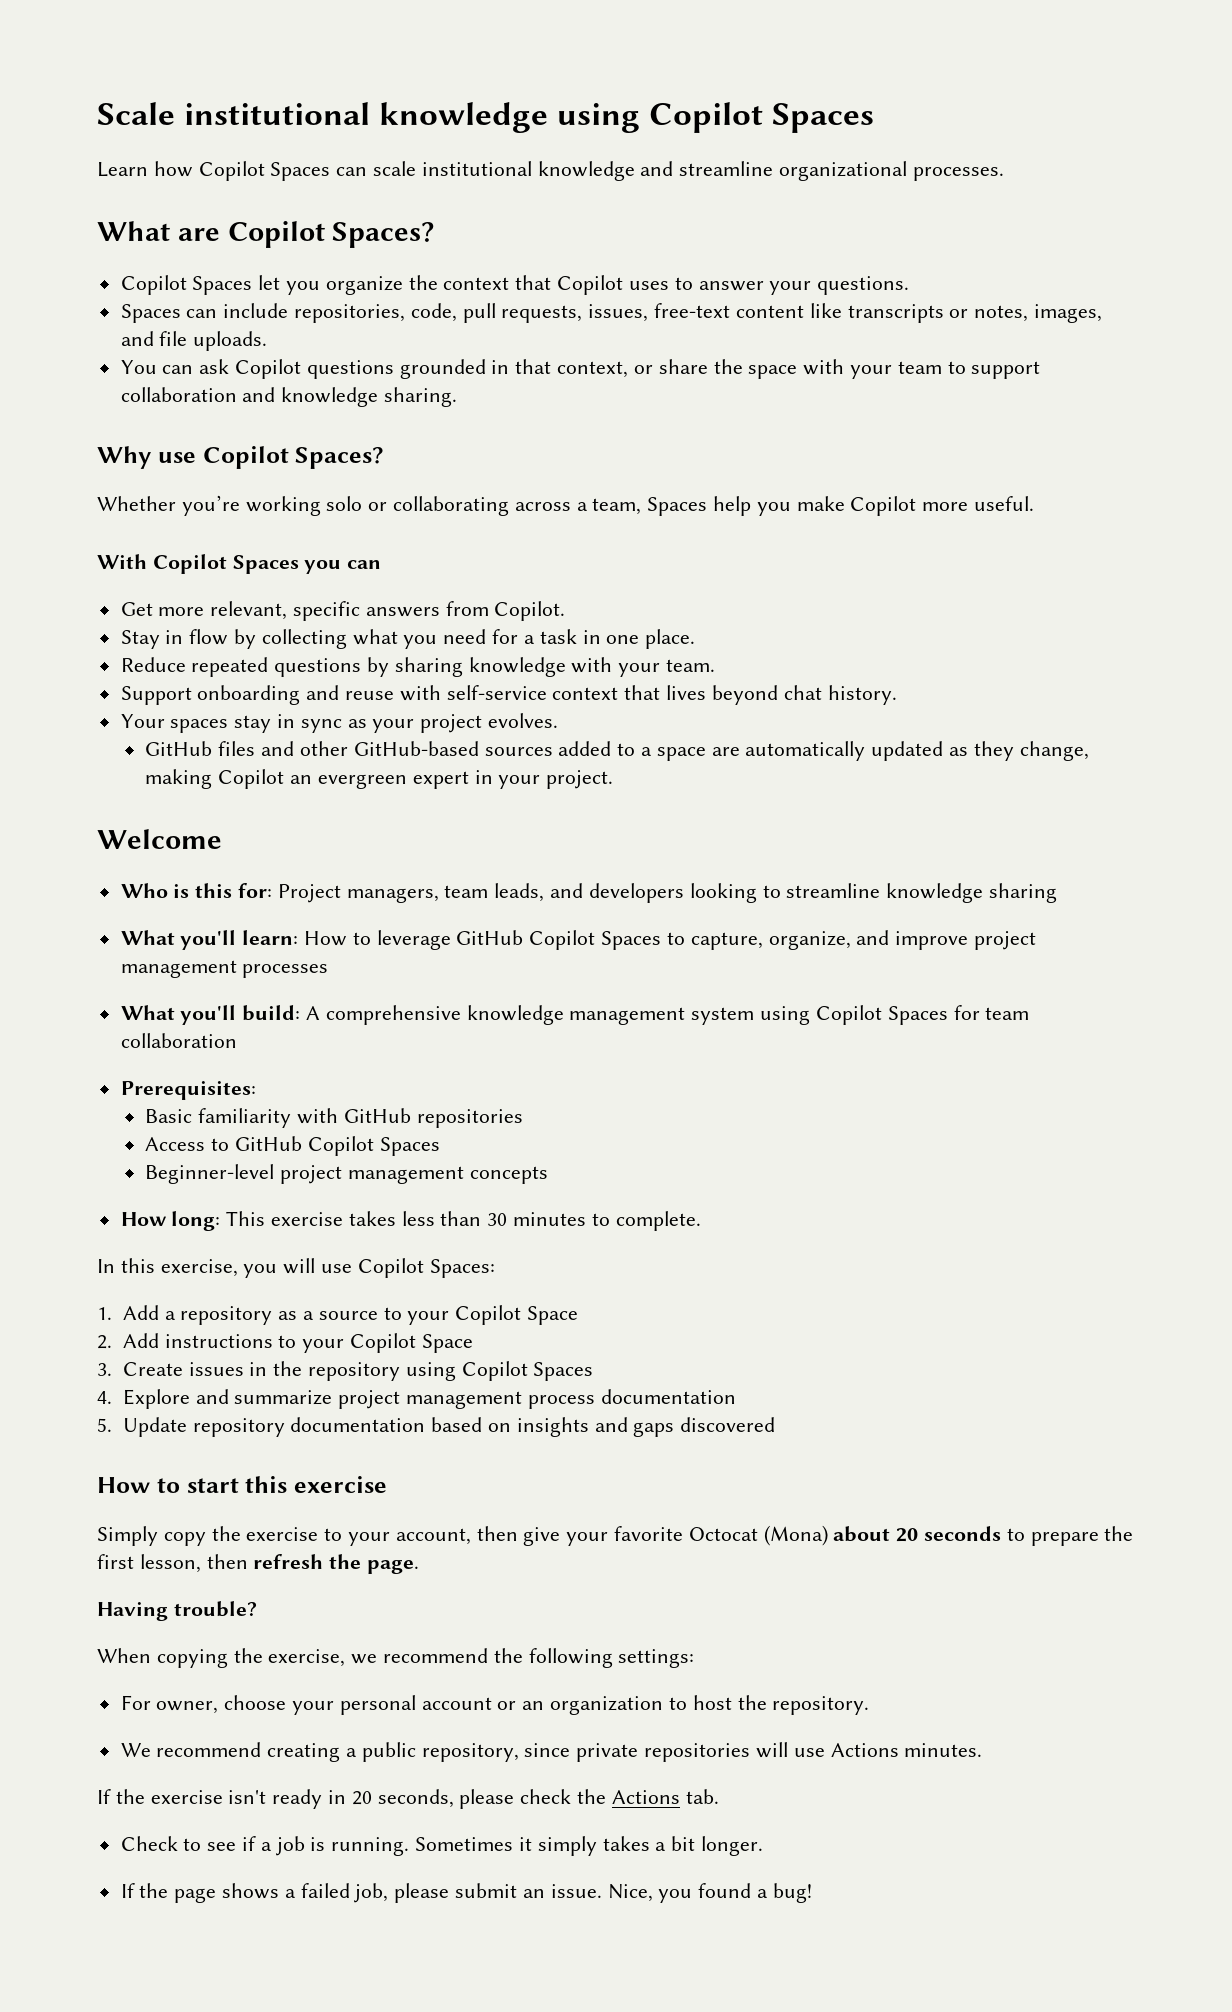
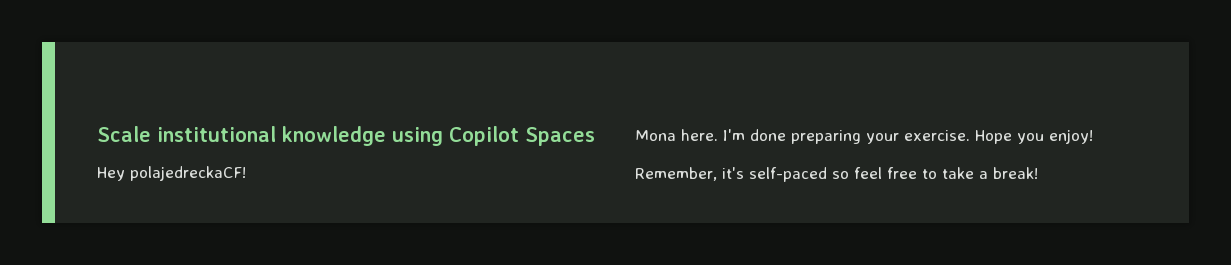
[97,161,1004,181] [97,221,435,248] [120,275,910,295] [120,303,1102,323] [120,331,268,351] [120,359,1041,379] [120,387,458,407] [97,446,385,469] [97,495,1035,516] [97,554,382,574] [120,601,566,621] [120,629,696,649] [120,657,716,677] [120,685,897,705] [120,713,559,733] [145,741,1089,761] [145,769,614,789] [97,829,222,849] [120,883,1057,903] [120,930,1036,950] [120,960,329,978] [120,1005,1030,1025] [120,1033,237,1048] [120,1081,256,1100] [145,1108,523,1128] [145,1136,440,1156] [145,1164,548,1184] [120,1211,701,1231] [97,1258,495,1278] [97,1305,578,1325] [97,1333,473,1353] [97,1361,594,1381] [97,1389,736,1409] [97,1417,776,1437] [97,1476,387,1493] [97,1525,1134,1546] [97,1554,420,1574] [97,1601,257,1621] [97,1648,695,1668] [120,1695,870,1715] [120,1742,983,1762] [97,1789,719,1809] [120,1836,763,1856] [120,1883,812,1903] Learn how Copilot Spaces can scale institutional knowledge and streamline organizational processes. // What are Copilot Spaces? // Copilot Spaces let you organize the context that Copilot uses to answer your questions. // Spaces can include repositories, code, pull requests, issues, free-text content like transcripts or notes, images, and file uploads. // You can ask Copilot questions grounded in that context, or share the space with your team to support collaboration and knowledge sharing. // Why use Copilot Spaces? // Whether you’re working solo or collaborating across a team, Spaces help you make Copilot more useful. // With Copilot Spaces you can // Get more relevant, specific answers from Copilot. // Stay in flow by collecting what you need for a task in one place. // Reduce repeated questions by sharing knowledge with your team. // Support onboarding and reuse with self-service context that lives beyond chat history. // Your spaces stay in sync as your project evolves. // GitHub files and other GitHub-based sources added to a space are automatically updated as they change, making Copilot an evergreen expert in your project. // Welcome // Who is this for: Project managers, team leads, and developers looking to streamline knowledge sharing // What you'll learn: How to leverage GitHub Copilot Spaces to capture, organize, and improve project management processes // What you'll build: A comprehensive knowledge management system using Copilot Spaces for team collaboration // Prerequisites: // Basic familiarity with GitHub repositories // Access to GitHub Copilot Spaces // Beginner-level project management concepts // How long: This exercise takes less than 30 minutes to complete. // In this exercise, you will use Copilot Spaces: // 1. Add a repository as a source to your Copilot Space // 2. Add instructions to your Copilot Space // 3. Create issues in the repository using Copilot Spaces // 4. Explore and summarize project management process documentation // 5. Update repository documentation based on insights and gaps discovered // How to start this exercise // Simply copy the exercise to your account, then give your favorite Octocat (Mona) about 20 seconds to prepare the first lesson, then refresh the page. // Having trouble? // When copying the exercise, we recommend the following settings: // For owner, choose your personal account or an organization to host the repository. // We recommend creating a public repository, since private repositories will use Actions minutes. // If the exercise isn't ready in 20 seconds, please check the Actions tab. // Check to see if a job is running. Sometimes it simply takes a bit longer. // If the page shows a failed job, please submit an issue. Nice, you found a bug! -> [97,166,246,181] [635,129,1093,144] [635,167,1038,182] Hey polajedreckaCF! // Mona here. I'm done preparing your exercise. Hope you enjoy! // Remember, it's self-paced so feel free to take a break!

